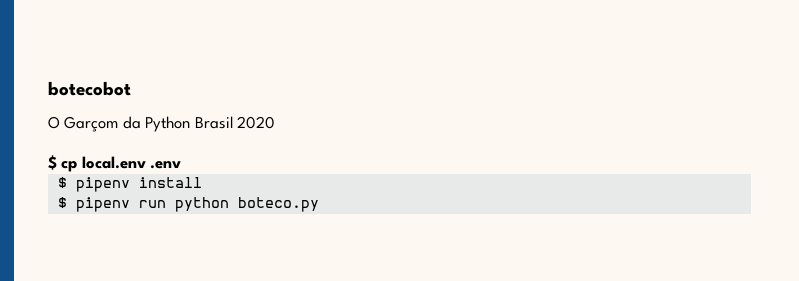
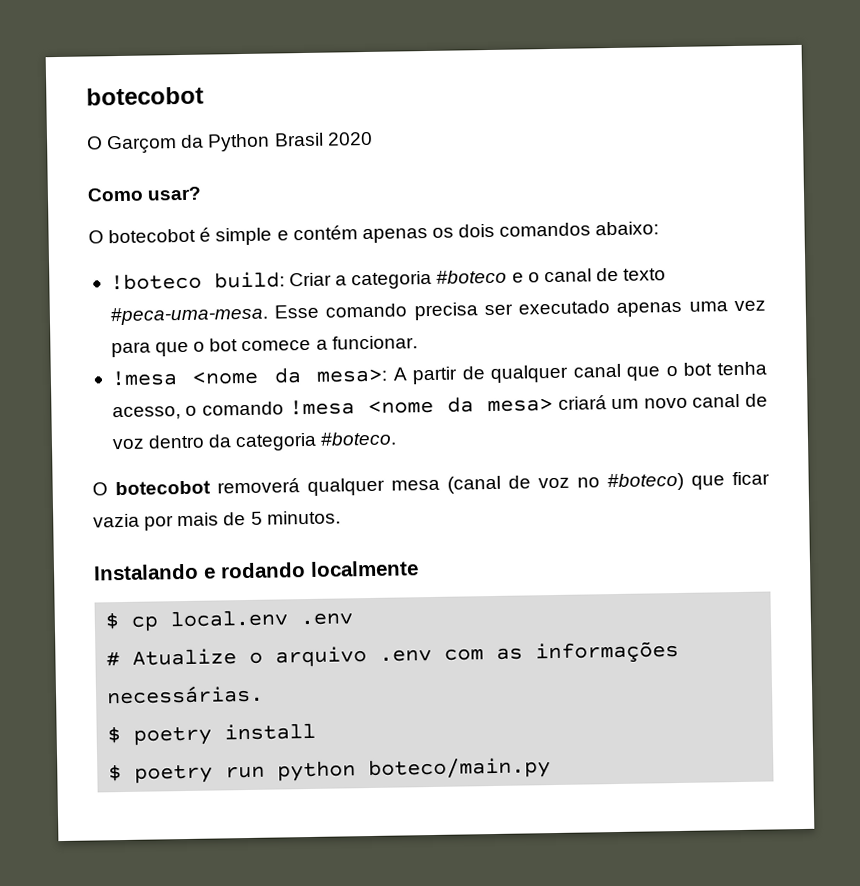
[48,155,182,172] [57,177,130,192] $ cp local.env .env // $ pipenv -> [87,186,203,202] [88,221,660,246] [109,267,667,291] [109,300,767,326] [110,335,418,358] [110,361,767,387] [111,393,769,421] [111,431,398,452] [92,471,770,496] [93,510,341,531] [93,560,419,581] [105,609,354,632] [106,640,680,668] [106,684,265,705] [107,726,213,746] Como usar? // O botecobot é simple e contém apenas os dois comandos abaixo: // !boteco build: Criar a categoria #boteco e o canal de texto #peca-uma-mesa. Esse comando precisa ser executado apenas uma vez para que o bot comece a funcionar. // !mesa <nome da mesa>: A partir de qualquer canal que o bot tenha acesso, o comando !mesa <nome da mesa> criará um novo canal de voz dentro da categoria #boteco. // O botecobot removerá qualquer mesa (canal de voz no #boteco) que ficar vazia por mais de 5 minutos. // Instalando e rodando localmente // $ cp local.env .env // # Atualize o arquivo .env com as informações necessárias. // $ poetry
[75,197,130,212] pipenv -> [134,764,214,784] poetry
[237,197,319,212] boteco.py -> [368,757,552,781] boteco/main.py

